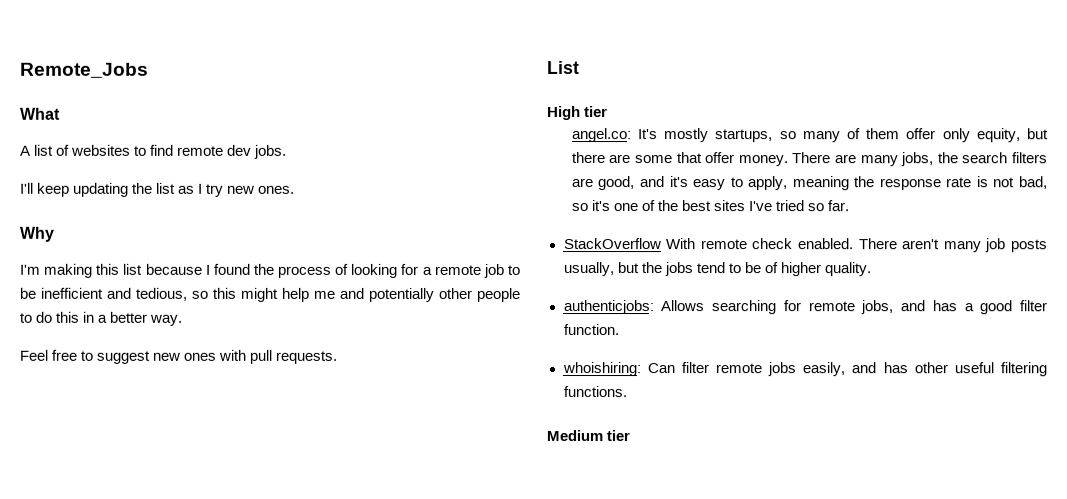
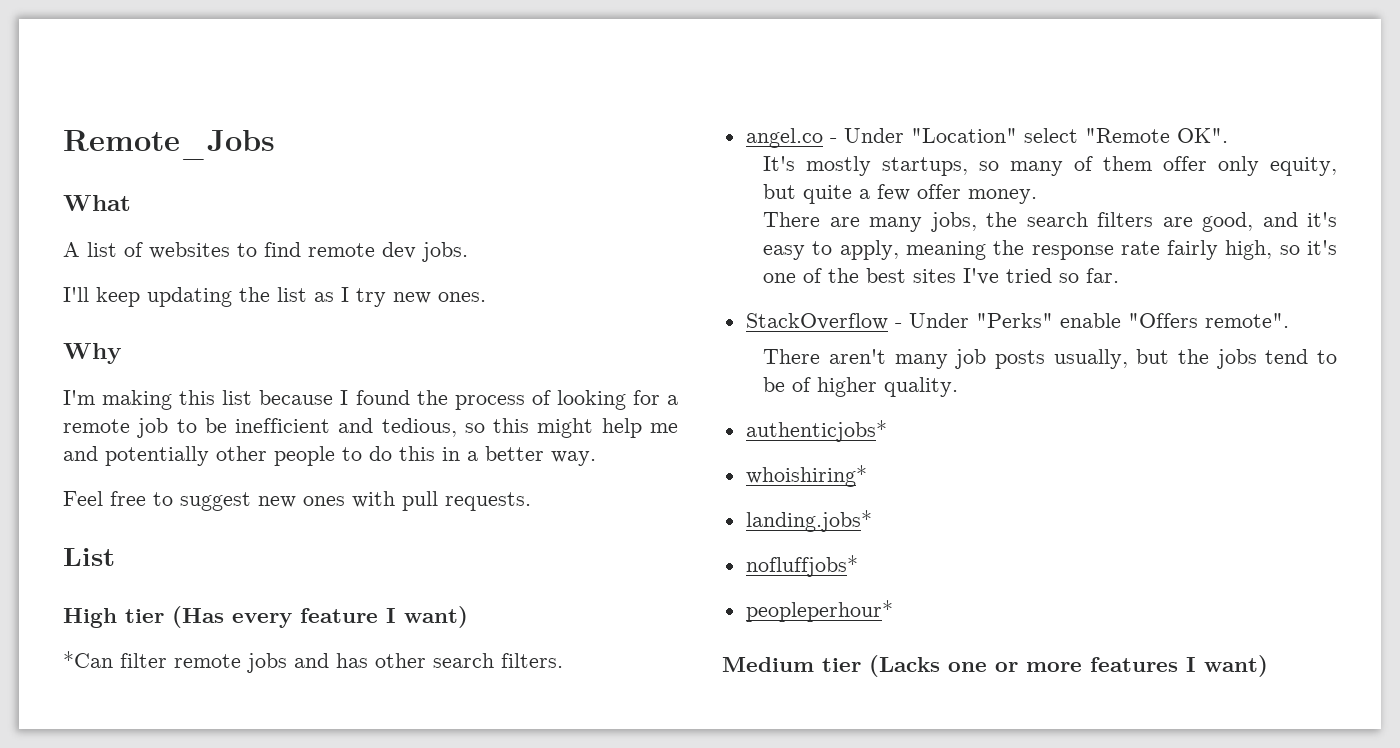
[571,128,632,143] // angel.co: -> [172,606,468,628] [63,651,563,673] [745,128,1228,148] (Has every feature I want) // *Can filter remote jobs and has other search filters. // angel.co - Under "Location" select "Remote OK". //
[571,152,703,164] there are some that -> [803,184,911,204] quite a few
(789, 161) none -> (1038, 196) //
[976,176,1048,190] is not bad, -> [1167,240,1273,260] fairly high,
[666,238,854,250] With remote check enabled. -> [894,313,1289,328] - Under "Perks" enable "Offers remote". //
[562,300,1047,315] [562,324,619,336] [561,362,1047,377] [562,386,627,398] [546,430,631,442] authenticjobs: Allows searching for remote jobs, and has a good filter function. // whoishiring: Can filter remote jobs easily, and has other useful filtering functions. // Medium tier -> [745,420,887,442] [745,465,867,487] [745,510,872,532] [745,555,858,577] [745,600,893,622] [722,655,1268,677] authenticjobs* // whoishiring* // landing.jobs* // nofluffjobs* // peopleperhour* // Medium tier (Lacks one or more features I want)

